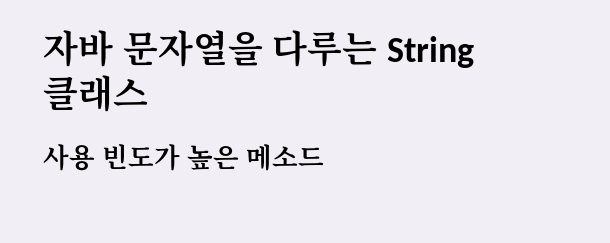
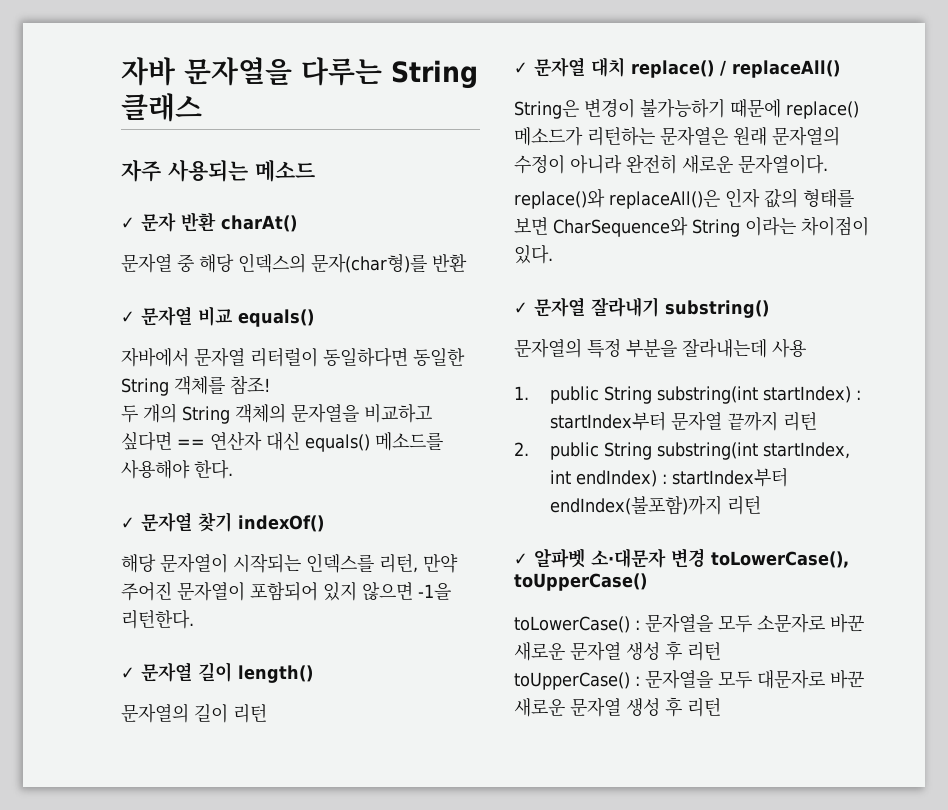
[43,144,325,171] 사용 빈도가 높은 메소드 -> [121,159,315,182] [121,212,297,232] [121,253,467,273] [121,306,314,327] [121,347,465,367] [121,375,270,396] [121,403,432,424] [121,431,443,452] [121,459,233,479] [121,512,324,532] [121,553,458,573] [121,581,451,601] [121,609,194,629] [121,662,313,683] [121,703,267,723] [514,57,840,78] [514,99,859,119] [514,126,840,146] [514,154,828,174] [514,188,854,209] [514,216,869,237] [514,244,553,264] [514,297,769,318] [514,338,806,358] [514,386,861,404] [549,411,817,431] [514,442,850,460] [549,467,788,487] [549,495,761,515] [514,548,849,568] [514,573,647,591] [514,613,864,633] [514,641,721,661] [514,669,864,690] [514,697,721,717] 자주 사용되는 메소드 // ✓ 문자 반환 charAt() // 문자열 중 해당 인덱스의 문자(char형)를 반환 // ✓ 문자열 비교 equals() // 자바에서 문자열 리터럴이 동일하다면 동일한 String 객체를 참조! // 두 개의 String 객체의 문자열을 비교하고 싶다면 == 연산자 대신 equals() 메소드를 사용해야 한다. // ✓ 문자열 찾기 indexOf() // 해당 문자열이 시작되는 인덱스를 리턴, 만약 주어진 문자열이 포함되어 있지 않으면 -1을 리턴한다. // ✓ 문자열 길이 length() // 문자열의 길이 리턴 // ✓ 문자열 대치 replace() / replaceAll() // String은 변경이 불가능하기 때문에 replace() 메소드가 리턴하는 문자열은 원래 문자열의 수정이 아니라 완전히 새로운 문자열이다. // replace()와 replaceAll()은 인자 값의 형태를 보면 CharSequence와 String 이라는 차이점이 있다. // ✓ 문자열 잘라내기 substring() // 문자열의 특정 부분을 잘라내는데 사용 // 1. public String substring(int startIndex) : startIndex부터 문자열 끝까지 리턴 // 2. public String substring(int startIndex, int endIndex) : startIndex부터 endIndex(불포함)까지 리턴 // ✓ 알파벳 소·대문자 변경 toLowerCase(), toUpperCase() // toLowerCase() : 문자열을 모두 소문자로 바꾼 새로운 문자열 생성 후 리턴 // toUpperCase() : 문자열을 모두 대문자로 바꾼 새로운 문자열 생성 후 리턴

